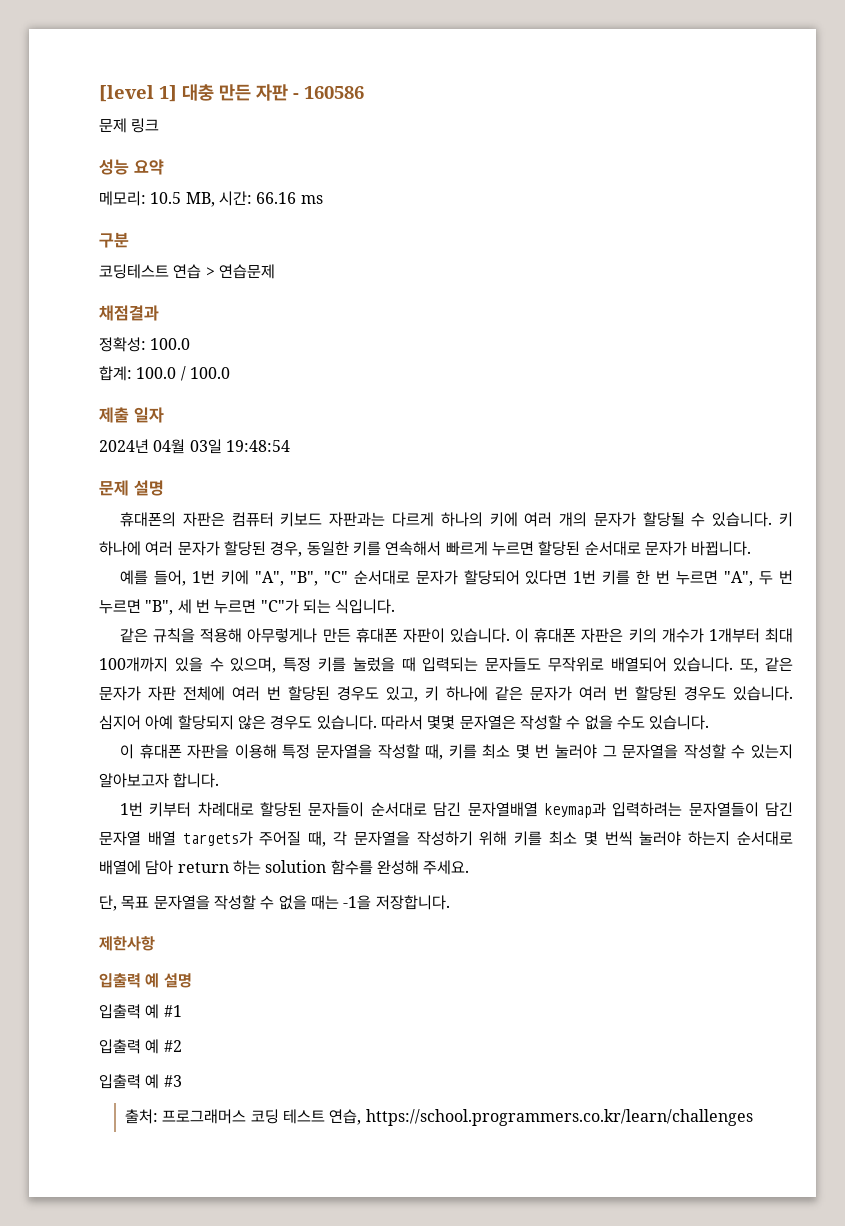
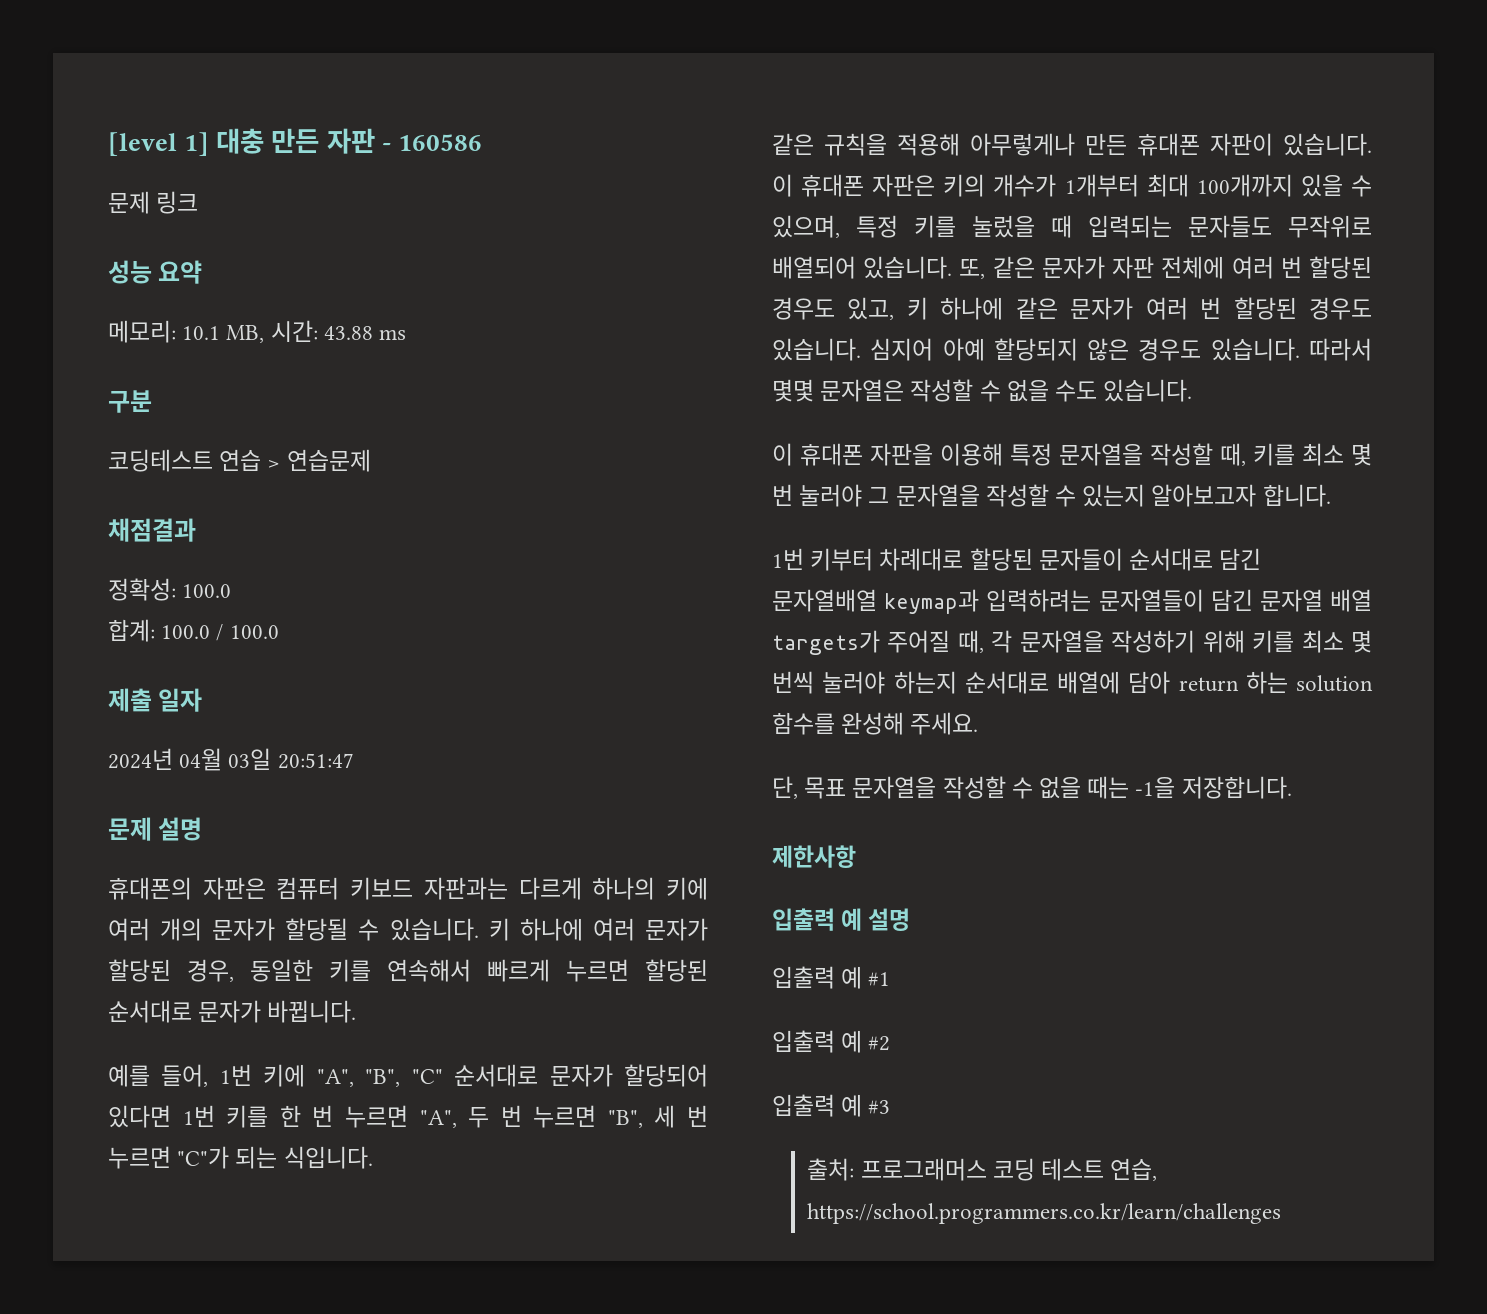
[150,192,182,204] 10.5 -> [182,326,221,340] 10.1
[256,192,297,204] 66.16 -> [323,326,373,340] 43.88
[225,440,290,452] 19:48:54 -> [277,753,354,769] 20:51:47

